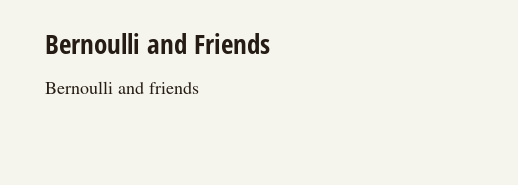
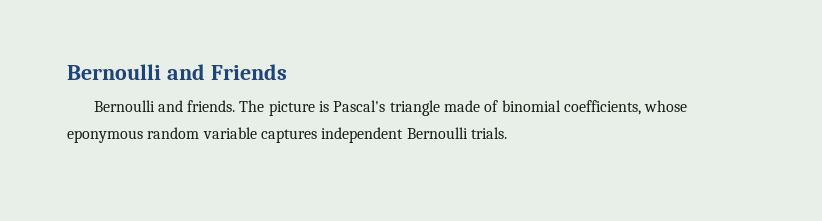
[149,82,199,94] friends -> [187,100,688,116] [67,127,507,143] friends. The picture is Pascal's triangle made of binomial coefficients, whose eponymous random variable captures independent Bernoulli trials.

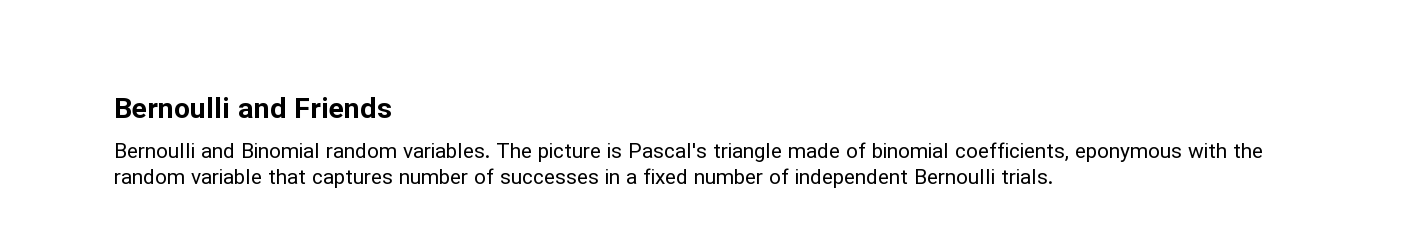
[187,100,236,112] friends. -> [241,143,490,158] Binomial random variables.
[644,100,688,112] [67,127,317,143] whose eponymous random variable captures -> [1075,143,1263,162] [114,168,789,188] eponymous with the random variable that captures number of successes in a fixed number of

